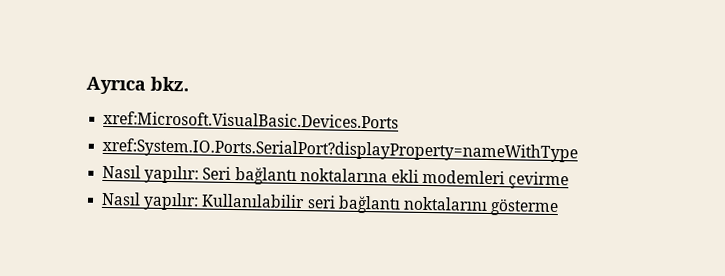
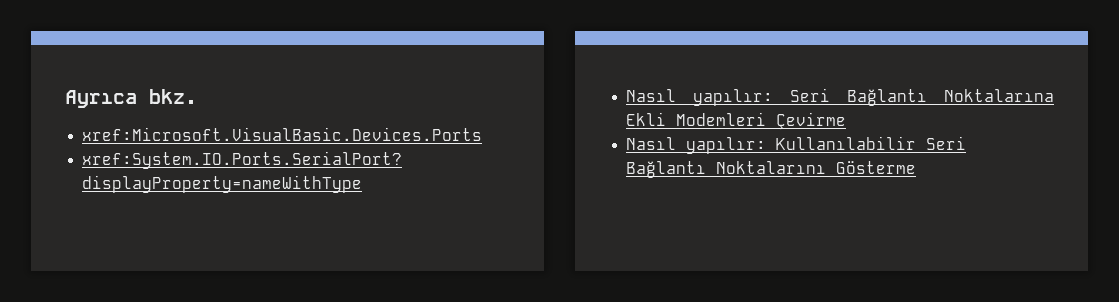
[234,167,570,190] bağlantı noktalarına ekli modemleri çevirme -> [847,89,1054,106] [626,112,847,130] Bağlantı Noktalarına Ekli Modemleri Çevirme
[306,195,560,217] seri bağlantı noktalarını gösterme -> [926,136,967,150] [626,161,917,178] Seri Bağlantı Noktalarını Gösterme

